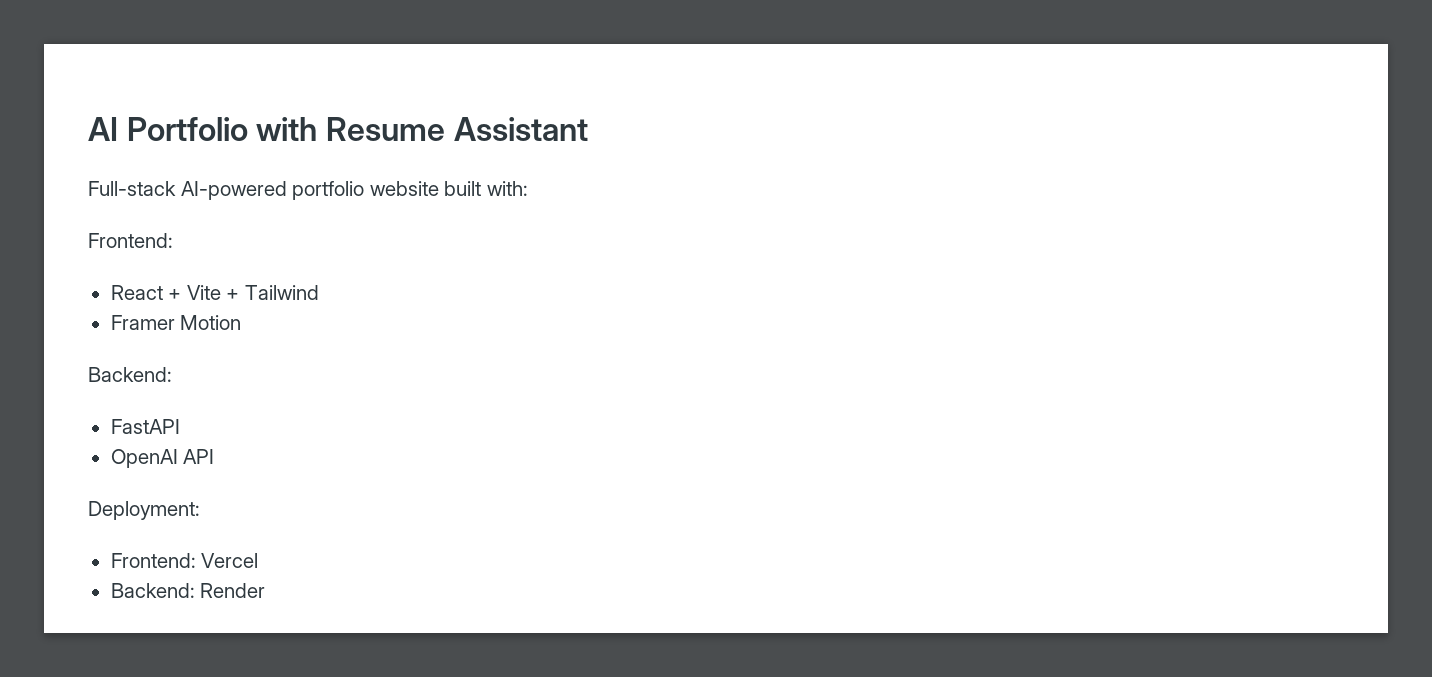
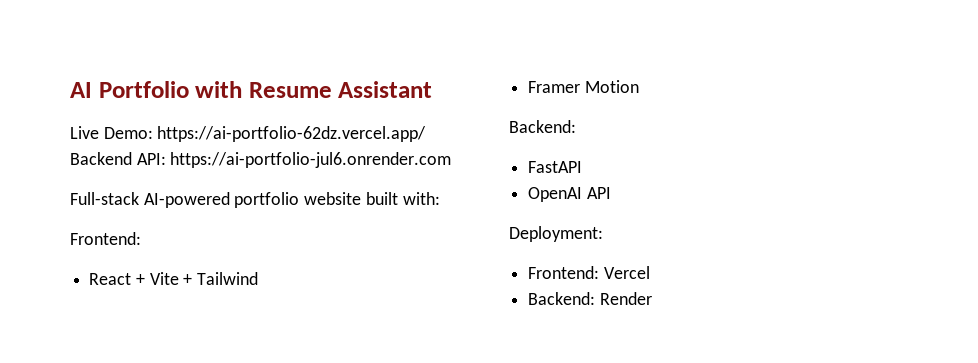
(588, 129) none -> [70,126,427,142] [70,152,452,168] // Live Demo: https://ai-portfolio-62dz.vercel.app/ Backend API: https://ai-portfolio-jul6.onrender.com

